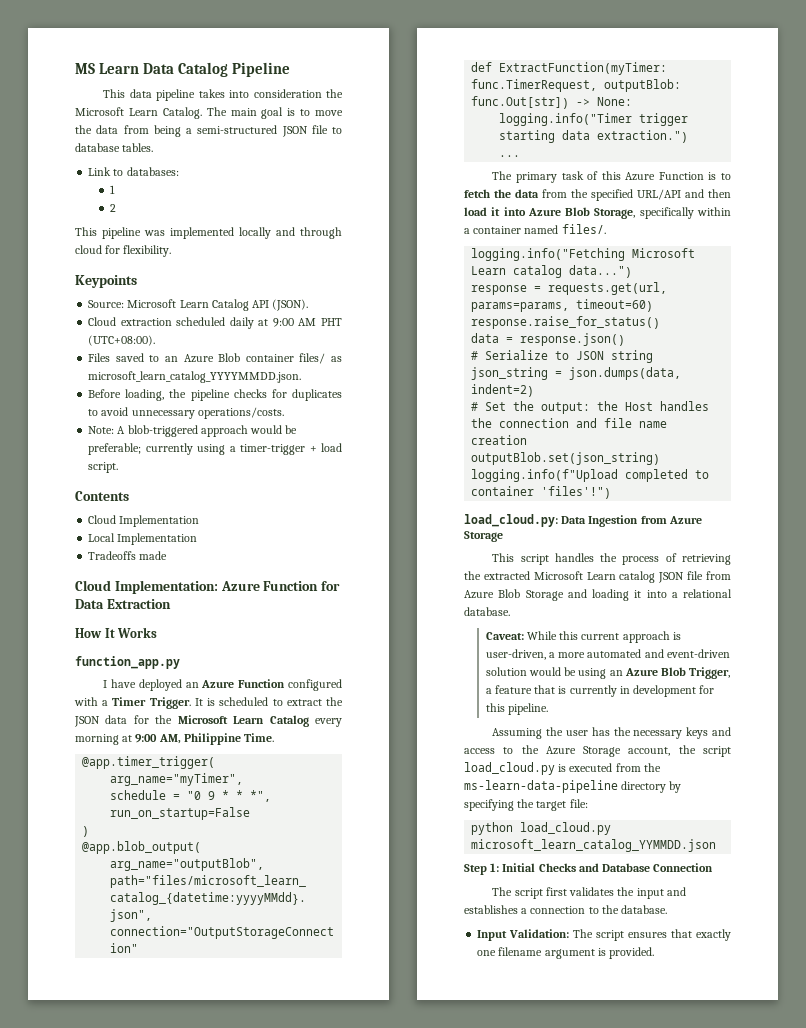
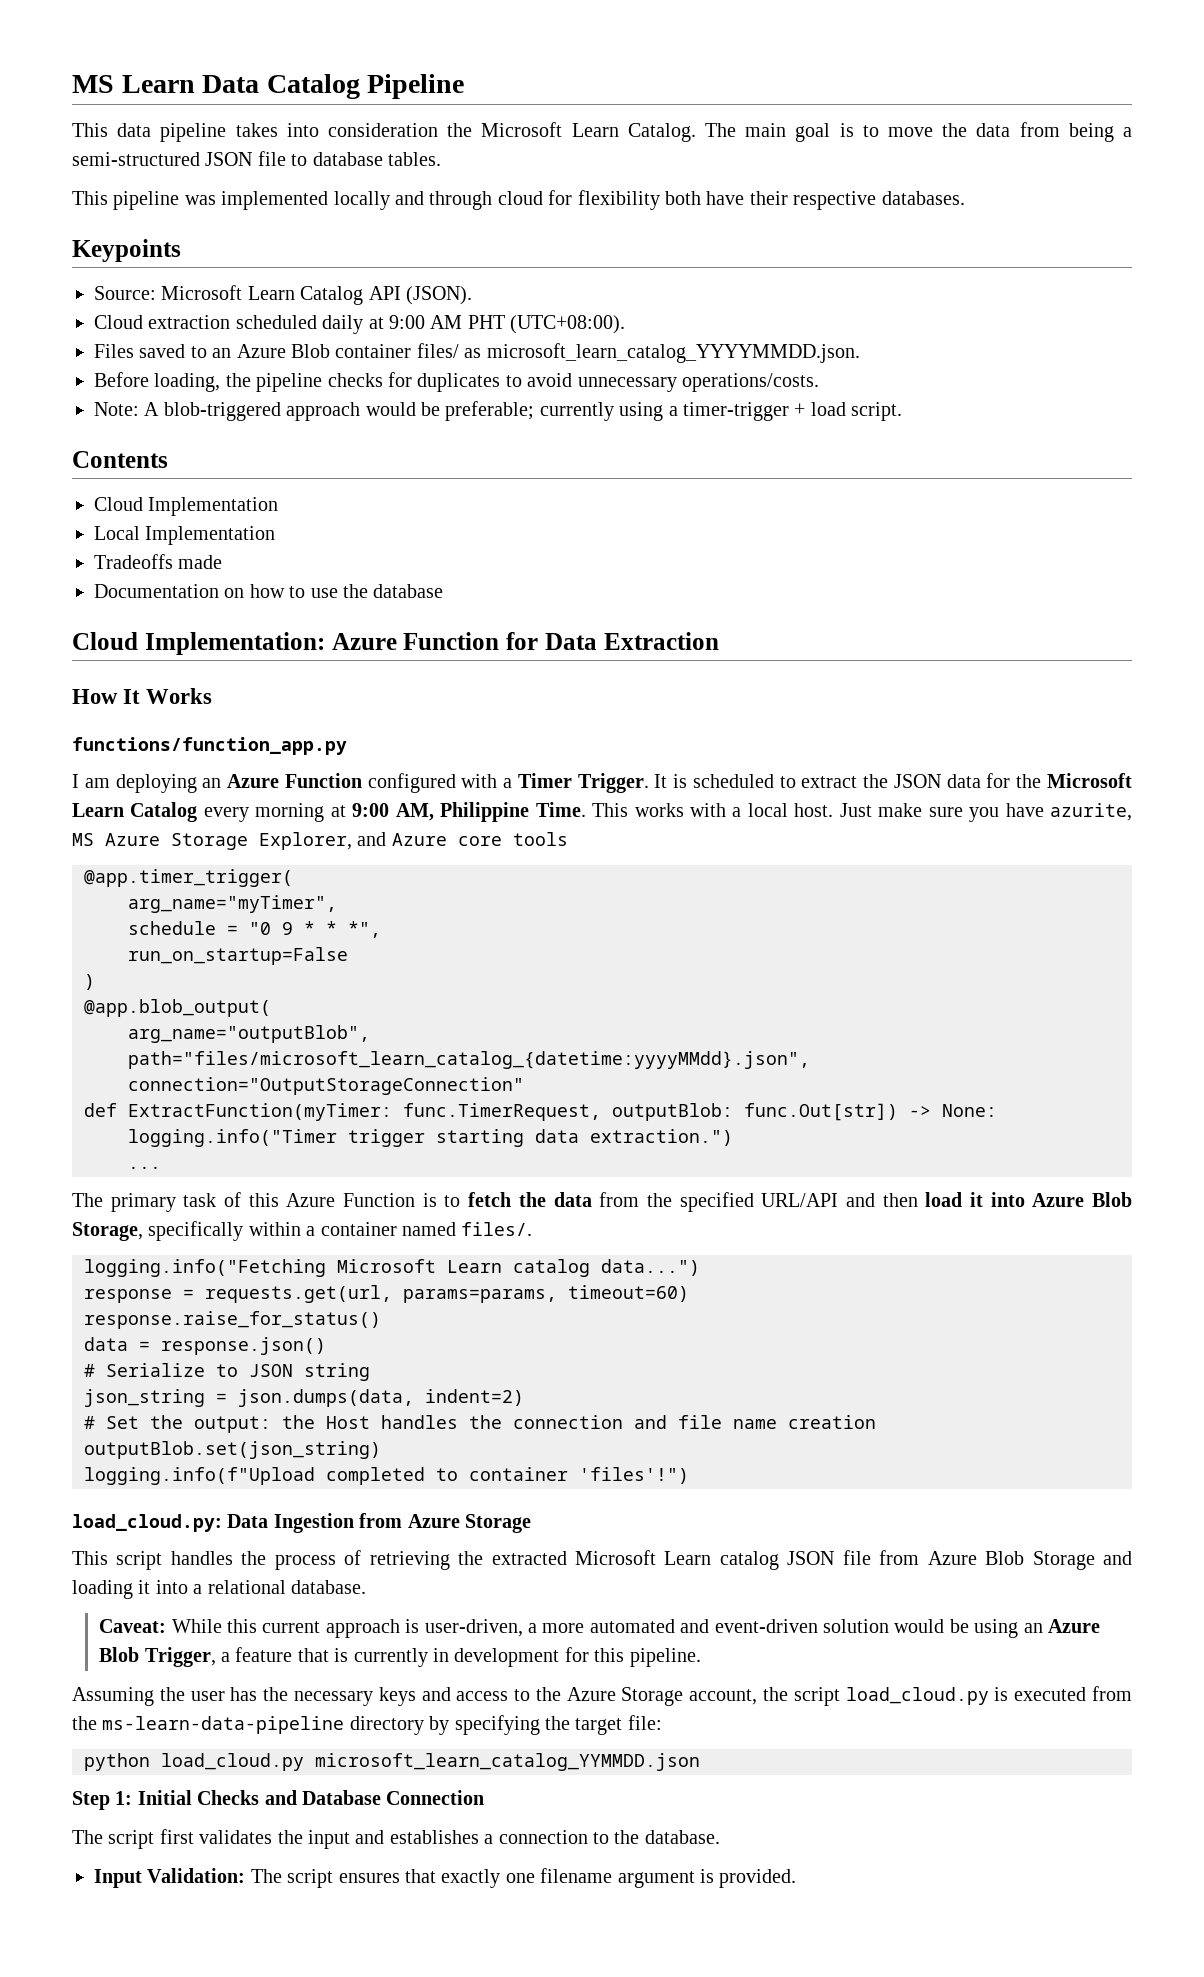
[88,167,179,176] [109,185,115,194] [109,204,116,212] // Link to databases: // 1 // 2 -> (441, 159) none
[123,245,172,257] flexibility. -> [577,190,965,210] flexibility both have their respective databases.
(168, 555) none -> [94,584,444,598] // Documentation on how to use the database
[75,656,180,669] [103,679,182,691] function_app.py // I have deployed -> [72,737,347,755] [72,774,197,793] functions/function_app.py // I am deploying
(275, 737) none -> [592,803,1133,822] [72,832,568,850] This works with a local host. Just make sure you have azurite, MS Azure Storage Explorer, and Azure core tools

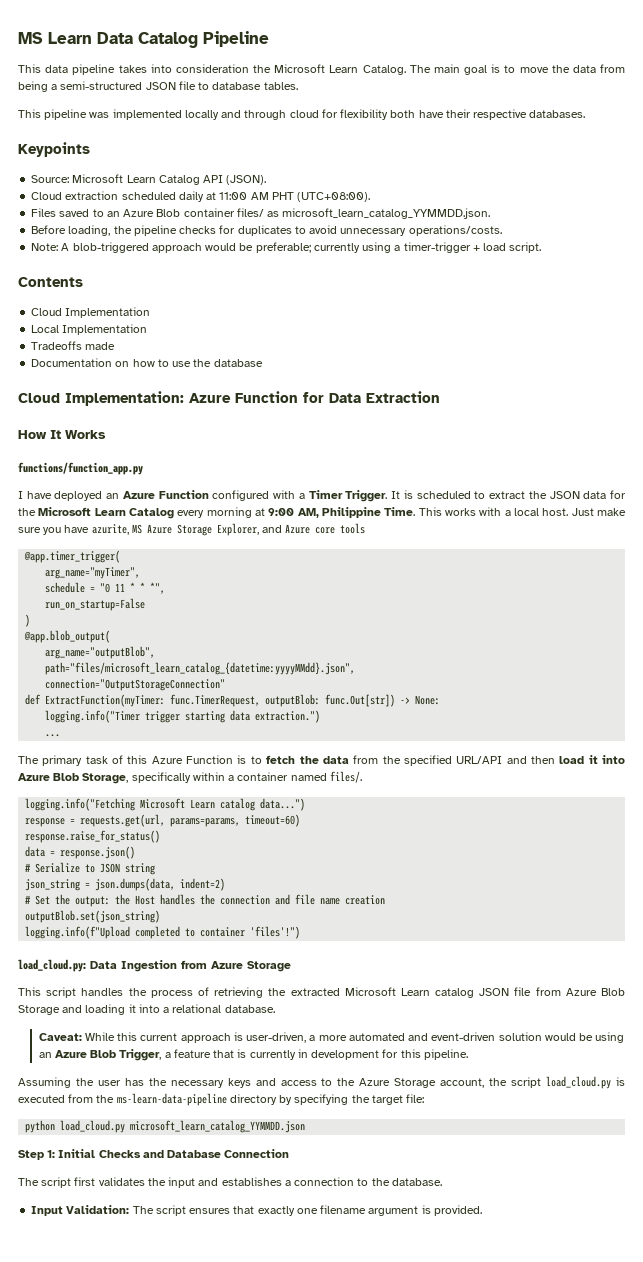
[389,315,425,329] 9:00 -> [219,192,248,200] 11:00
[486,343,860,363] microsoft_learn_catalog_YYYYMMDD.json. -> [282,208,491,219] microsoft_learn_catalog_YYMMDD.json.
[84,774,197,793] am deploying -> [26,491,103,501] have deployed
[282,922,293,935] 9 -> [115,583,126,592] 11

